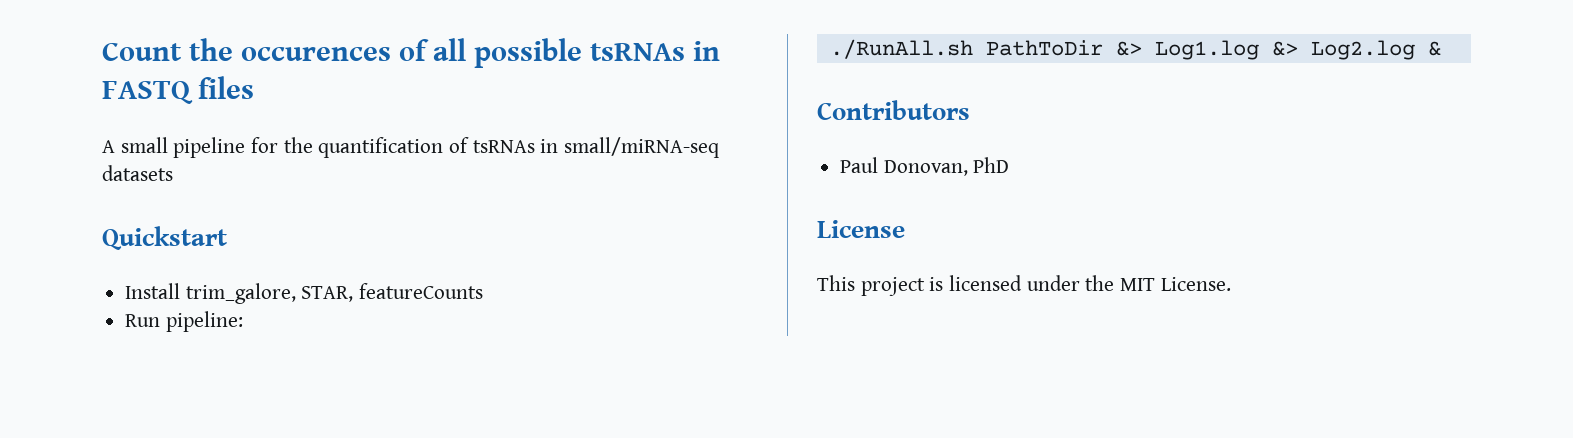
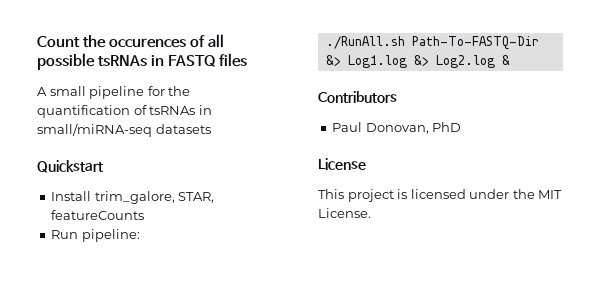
[985,40,1103,56] PathToDir -> [411,36,539,50] Path-To-FASTQ-Dir

